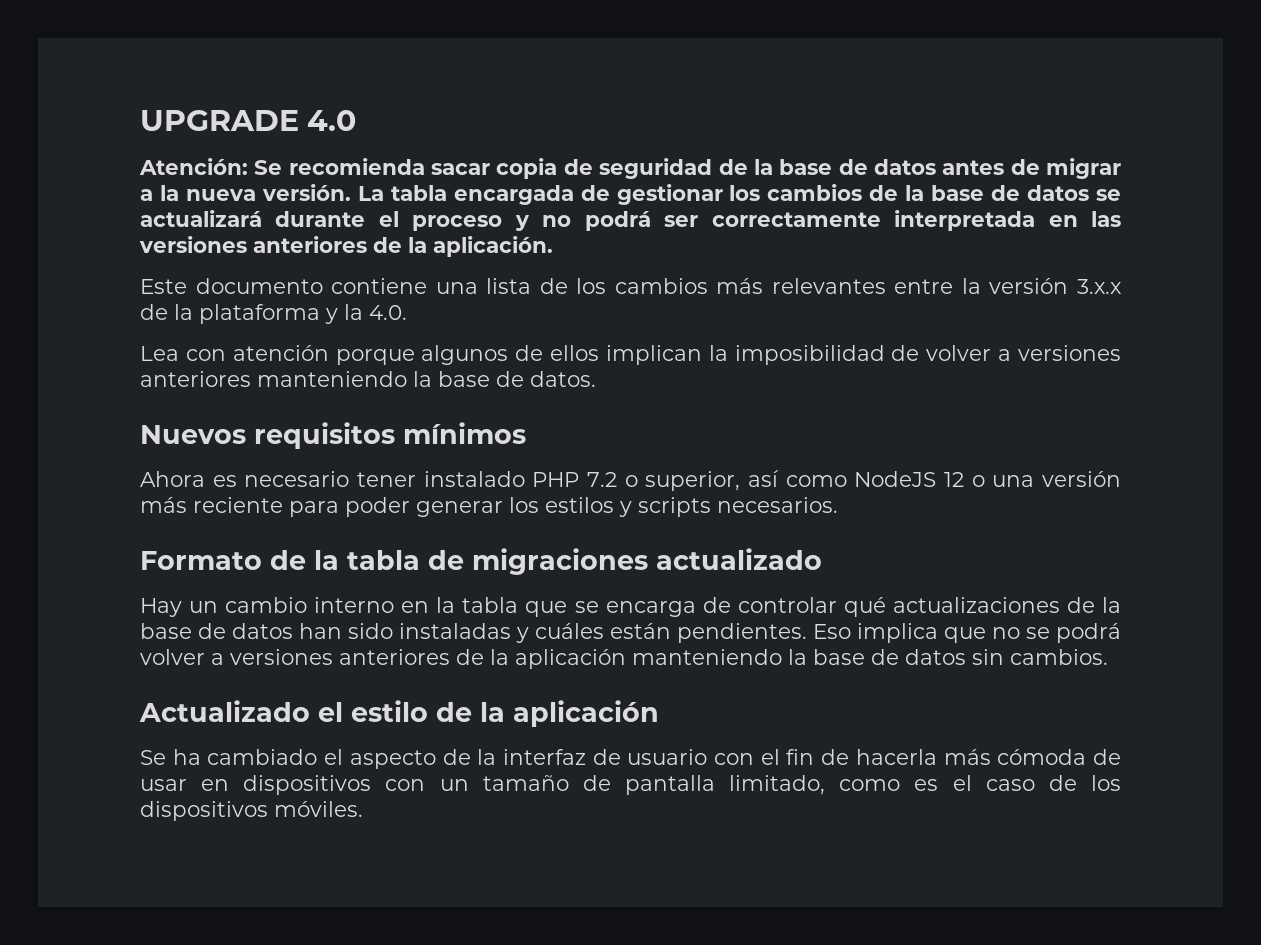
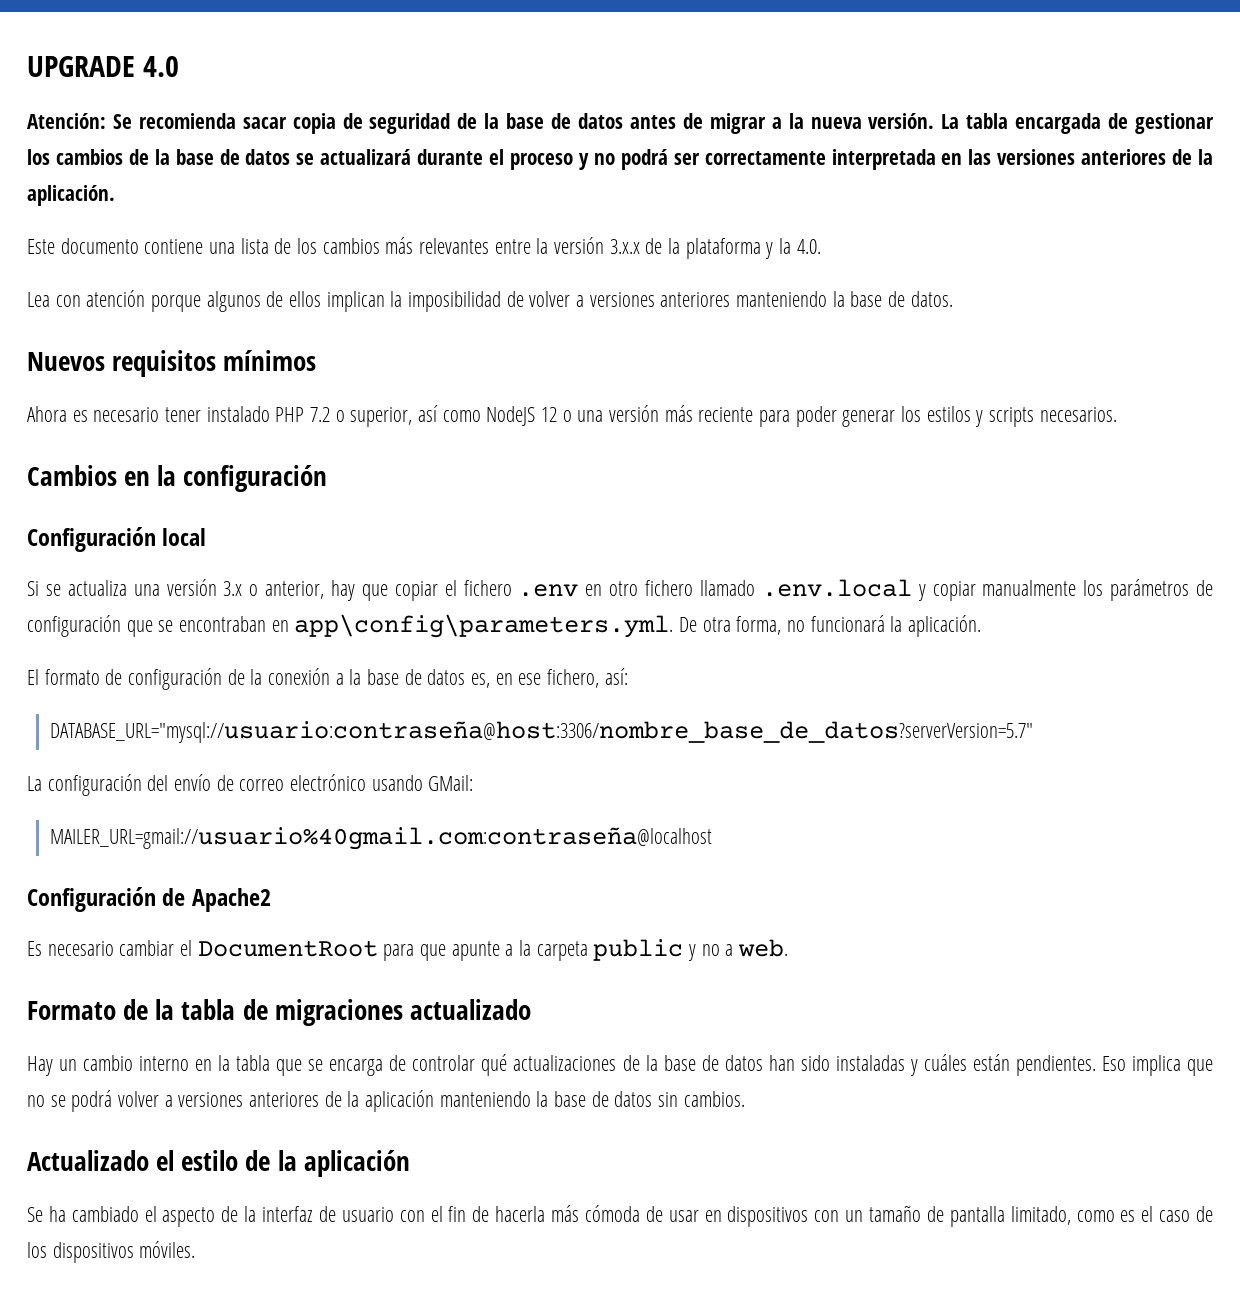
(838, 505) none -> [27,465,328,492] [27,527,207,552] [27,579,1213,601] [27,614,982,638] [27,668,628,690] [50,721,1034,743] [27,774,474,796] [50,827,713,850] [27,887,271,912] [27,939,789,961] // Cambios en la configuración // Configuración local // Si se actualiza una versión 3.x o anterior, hay que copiar el fichero .env en otro fichero llamado .env.local y copiar manualmente los parámetros de configuración que se encontraban en app\config\parameters.yml. De otra forma, no funcionará la aplicación. // El formato de configuración de la conexión a la base de datos es, en ese fichero, así: // DATABASE_URL="mysql://usuario:contraseña@host:3306/nombre_base_de_datos?serverVersion=5.7" // La configuración del envío de correo electrónico usando GMail: // MAILER_URL=gmail://usuario%40gmail.com:contraseña@localhost // Configuración de Apache2 // Es necesario cambiar el DocumentRoot para que apunte a la carpeta public y no a web.

